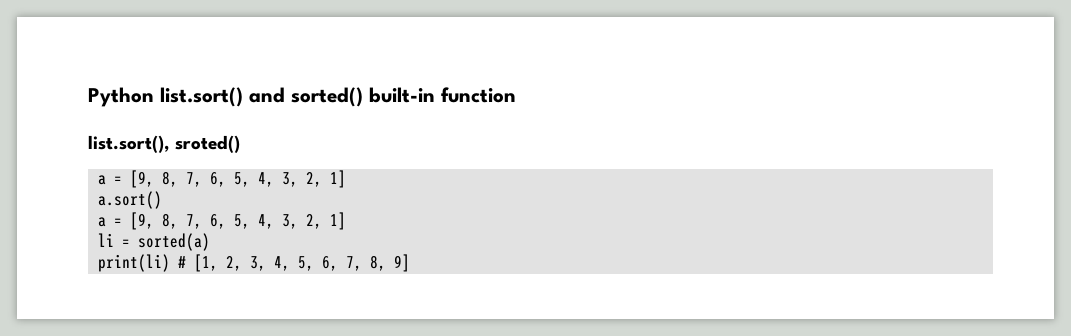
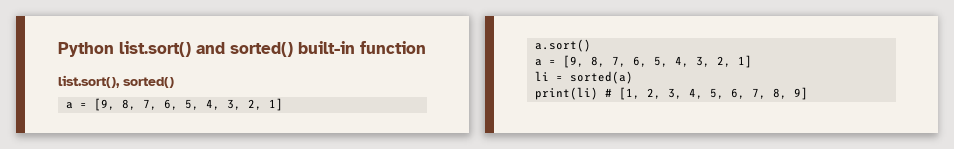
[175,135,241,153] sroted() -> [123,77,174,88] sorted()

